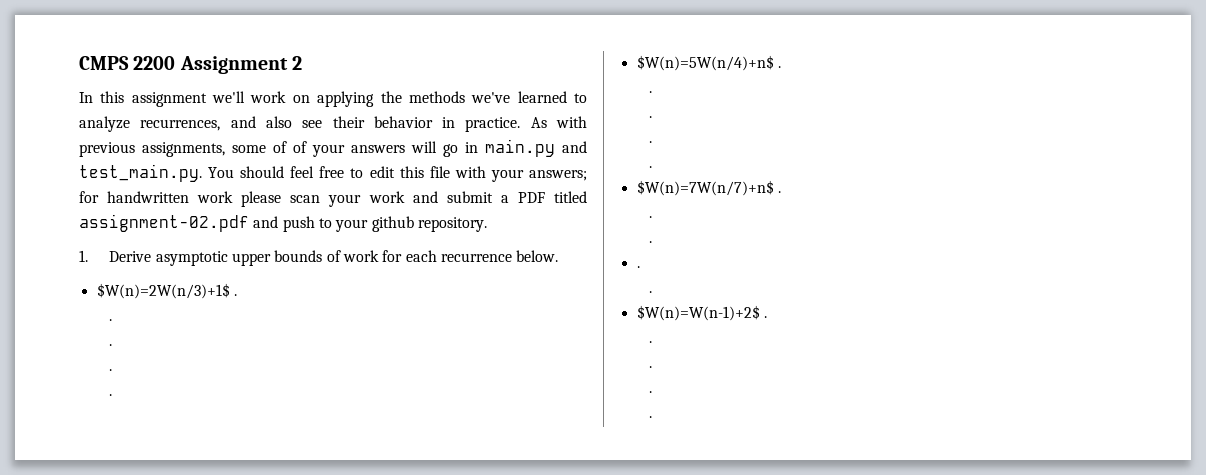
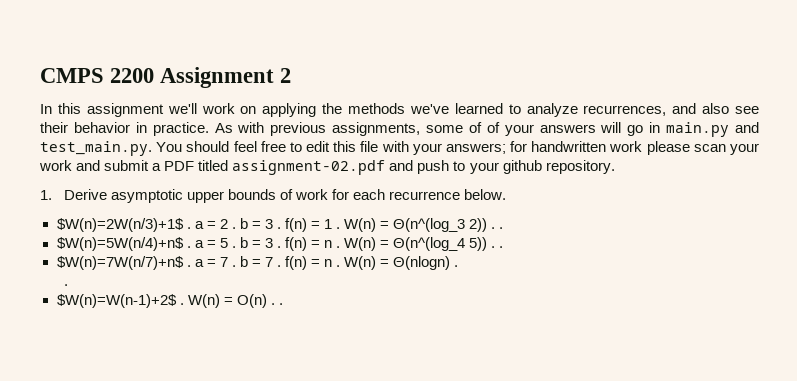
[109,319,113,321] [109,344,113,346] [109,369,113,371] [109,394,113,396] [636,55,781,71] [649,91,653,93] [649,116,653,118] [649,141,653,143] [649,166,653,168] [636,180,781,196] [649,216,653,218] [649,241,653,243] // . // . // . // . // $W(n)=5W(n/4)+n$ . // . // . // . // . // $W(n)=7W(n/7)+n$ . // . // . // -> [194,218,504,232] [56,237,504,251] [56,256,451,270] a = 2 . b = 3 . f(n) = 1 . W(n) = Θ(n^(log_3 2)) . . // $W(n)=5W(n/4)+n$ . a = 5 . b = 3 . f(n) = n . W(n) = Θ(n^(log_4 5)) . . // $W(n)=7W(n/7)+n$ . a = 7 . b = 7 . f(n) = n . W(n) = Θ(nlogn)
[649,341,653,343] [649,366,653,368] [649,391,653,393] [649,416,653,418] // . // . // . // . -> [187,294,283,308] W(n) = O(n) . .

